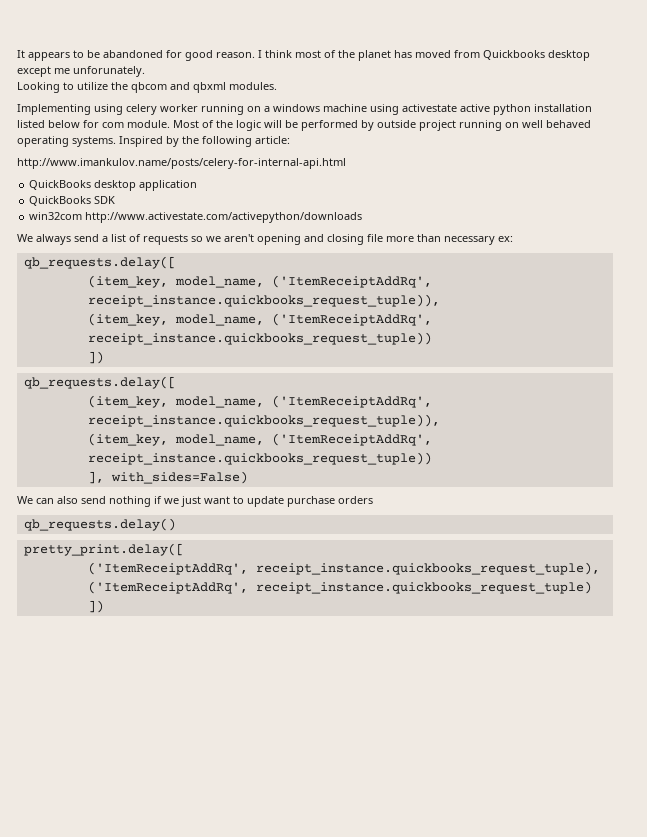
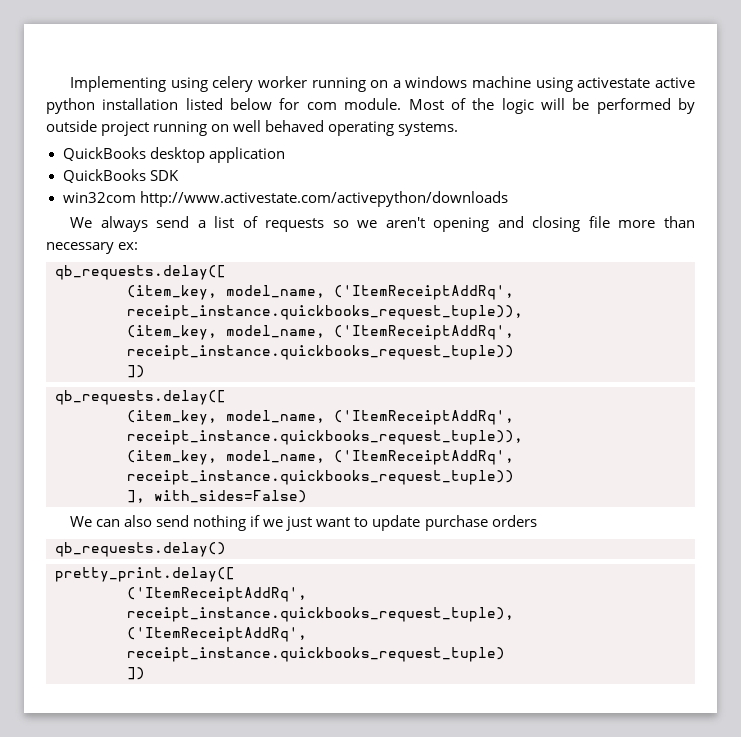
[17,50,590,61] [17,66,145,77] [17,82,277,93] It appears to be abandoned for good reason. I think most of the planet has moved from Quickbooks desktop except me unforunately. // Looking to utilize the qbcom and qbxml modules. // -> (69, 84) none
[119,136,290,147] [17,158,346,169] Inspired by the following article: // http://www.imankulov.name/posts/celery-for-internal-api.html -> (459, 129) none

